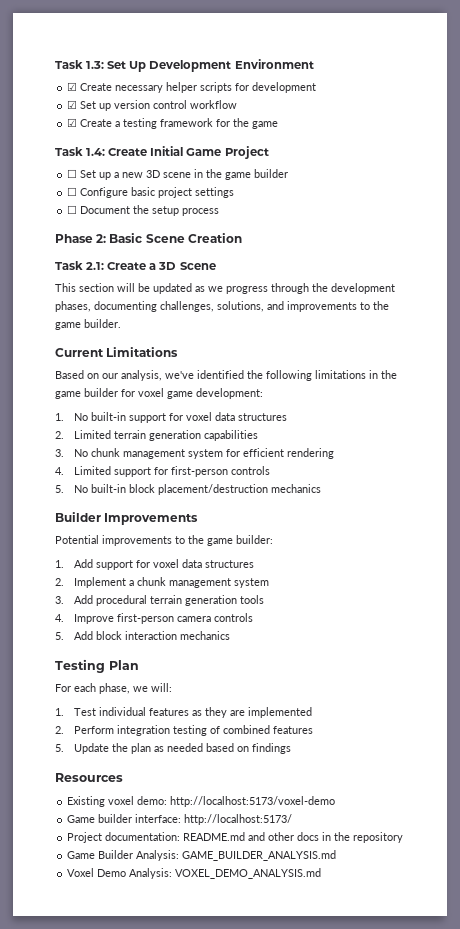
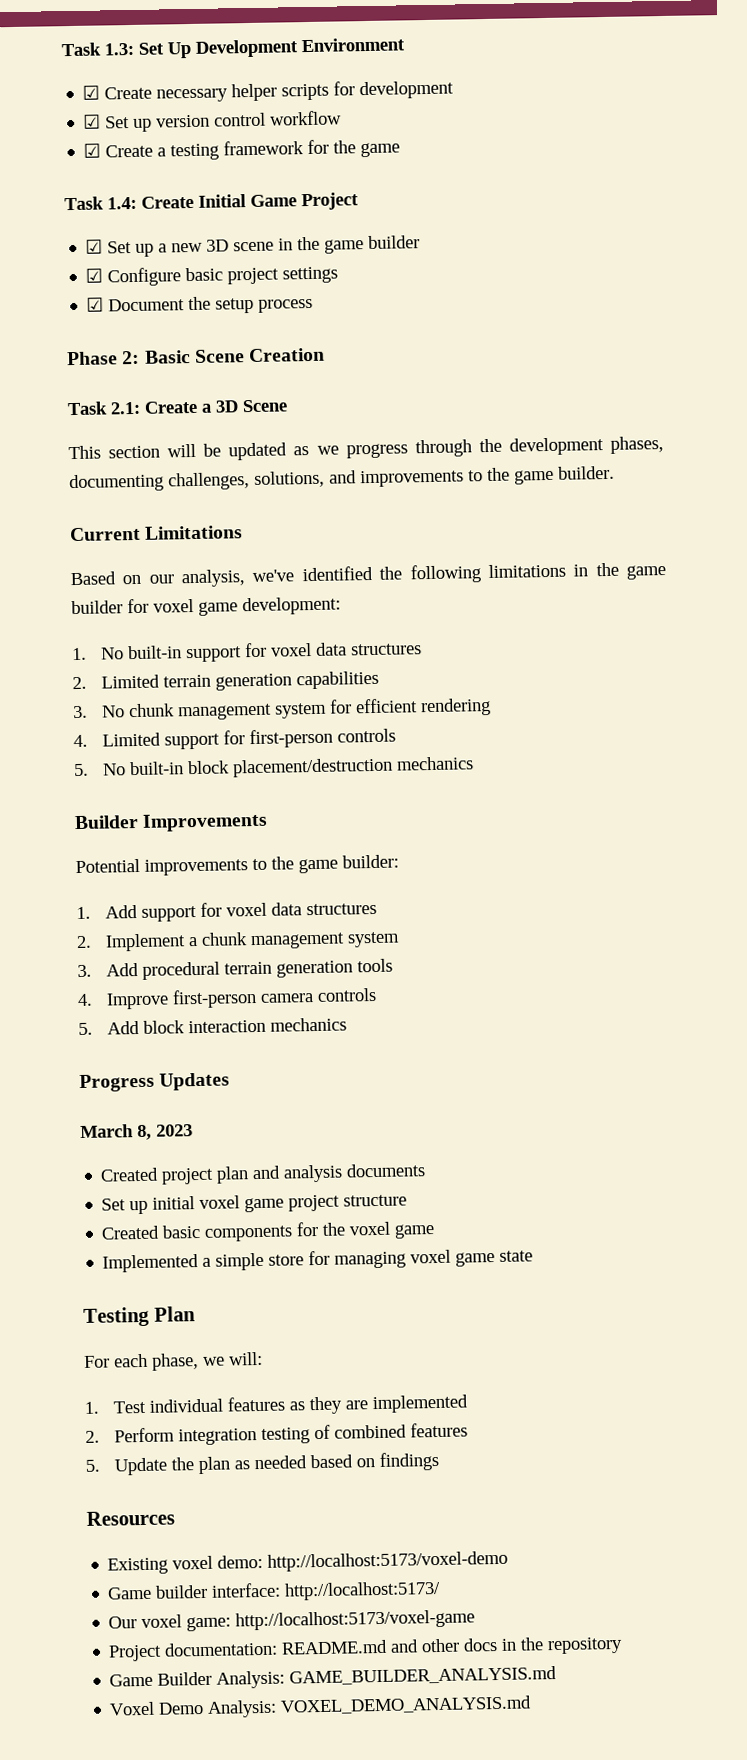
[67,169,78,178] ☐ -> [85,239,104,254] ☑
[67,187,78,196] ☐ -> [85,268,104,283] ☑
[67,205,78,214] ☐ -> [86,297,105,312] ☑
(230, 635) none -> [79,1072,231,1093] [80,1124,193,1141] [100,1163,427,1185] [101,1194,408,1215] [101,1221,436,1242] [102,1249,534,1273] // Progress Updates // March 8, 2023 // Created project plan and analysis documents // Set up initial voxel game project structure // Created basic components for the voxel game // Implemented a simple store for managing voxel game state
(293, 819) none -> [108,1609,476,1632] // Our voxel game: http://localhost:5173/voxel-game

